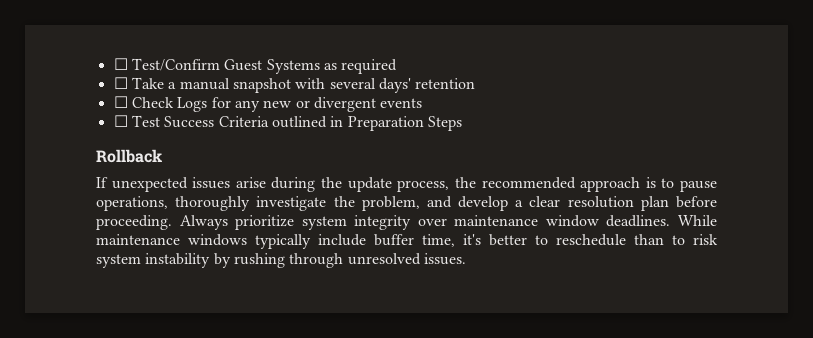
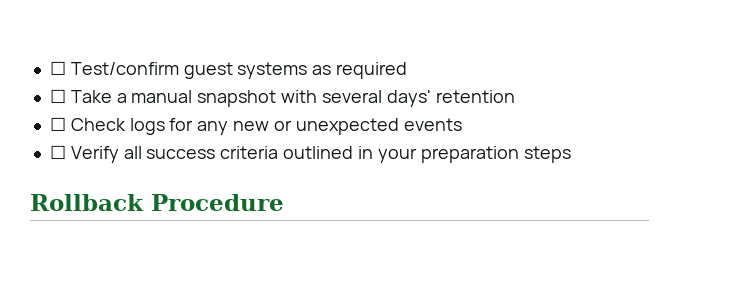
[113,58,320,74] ☐ Test/Confirm Guest Systems -> [49,61,308,79] ☐ Test/confirm guest systems
[177,97,208,112] Logs -> [129,118,165,135] logs
[313,97,376,112] divergent -> [295,118,399,135] unexpected
[131,115,462,131] [96,149,162,163] [96,177,718,192] [96,196,717,211] [96,215,717,230] [96,234,718,249] [96,253,466,268] Test Success Criteria outlined in Preparation Steps // Rollback // If unexpected issues arise during the update process, the recommended approach is to pause operations, thoroughly investigate the problem, and develop a clear resolution plan before proceeding. Always prioritize system integrity over maintenance window deadlines. While maintenance windows typically include buffer time, it's better to reschedule than to risk system instability by rushing through unresolved issues. -> [70,146,571,163] [30,194,284,211] Verify all success criteria outlined in your preparation steps // Rollback Procedure

